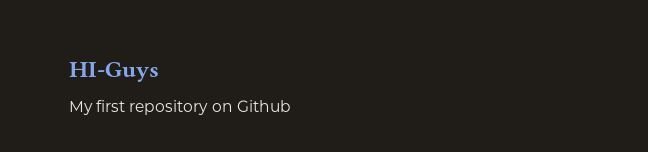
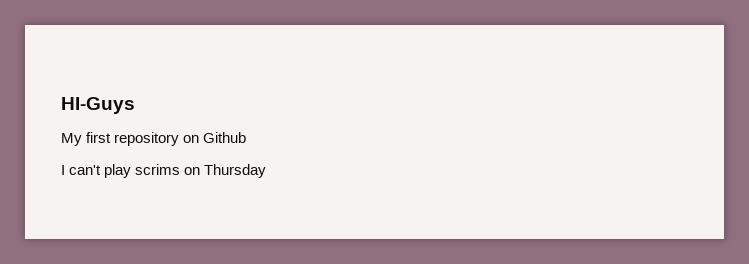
(291, 106) none -> [61,164,267,178] // I can't play scrims on Thursday

